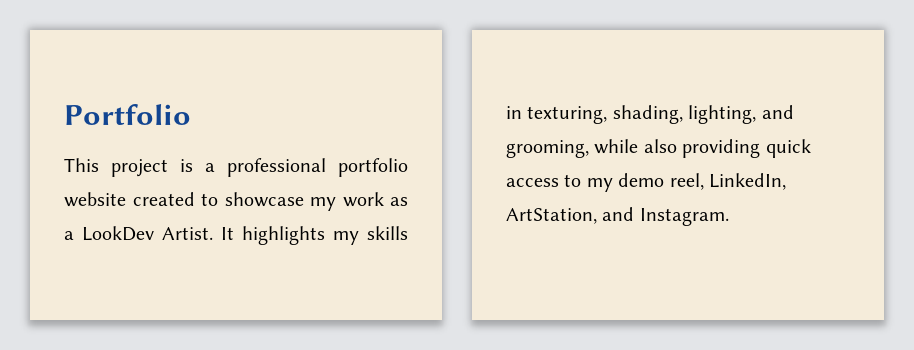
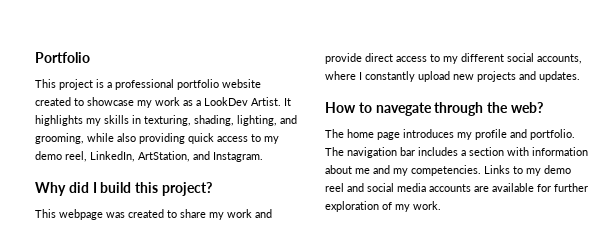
(729, 217) none -> [35,182,212,196] [35,209,272,220] [325,53,582,64] [325,71,580,82] [325,102,543,116] [325,129,575,140] [325,147,588,158] [325,165,571,176] [325,183,588,192] [325,201,441,212] // Why did I build this project? // This webpage was created to share my work and provide direct access to my different social accounts, where I constantly upload new projects and updates. // How to navegate through the web? // The home page introduces my profile and portfolio. The navigation bar includes a section with information about me and my competencies. Links to my demo reel and social media accounts are available for further exploration of my work.

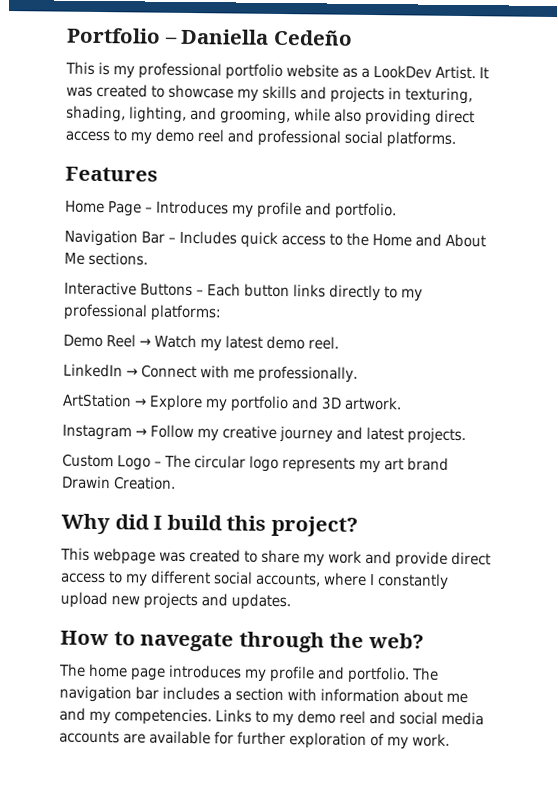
[35,79,261,90] [35,97,180,108] // This project is a professional portfolio website created to showcase my work -> [163,28,353,46] [65,61,339,81] – Daniella Cedeño // This is my professional portfolio website
[35,115,129,126] highlights my skills -> [66,83,385,104] was created to showcase my skills and projects
[188,133,214,144] quick -> [435,109,475,124] direct
[65,151,263,162] reel, LinkedIn, ArtStation, and Instagram. -> [197,129,456,148] [65,166,158,182] [65,200,397,220] [64,229,486,248] [64,251,148,266] [64,281,423,302] [63,303,222,322] [63,334,339,352] [63,363,358,383] [62,393,402,413] [62,424,466,445] [62,453,449,474] [62,475,176,490] reel and professional social platforms. // Features // Home Page – Introduces my profile and portfolio. // Navigation Bar – Includes quick access to the Home and About Me sections. // Interactive Buttons – Each button links directly to my professional platforms: // Demo Reel → Watch my latest demo reel. // LinkedIn → Connect with me professionally. // ArtStation → Explore my portfolio and 3D artwork. // Instagram → Follow my creative journey and latest projects. // Custom Logo – The circular logo represents my art brand Drawin Creation.

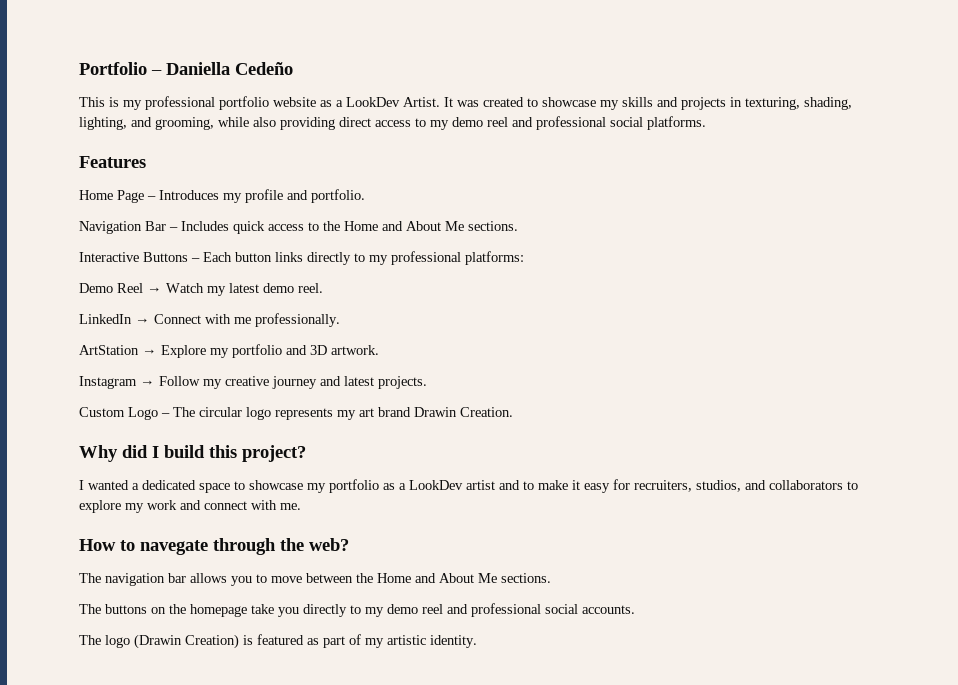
[60,547,491,568] [60,570,449,590] [60,591,291,611] This webpage was created to share my work and provide direct access to my different social accounts, where I constantly upload new projects and updates. -> [79,479,858,493] [79,500,301,513] I wanted a dedicated space to showcase my portfolio as a LookDev artist and to make it easy for recruiters, studios, and collaborators to explore my work and connect with me.
[88,663,439,684] [59,685,468,704] [59,707,484,727] [59,730,450,750] home page introduces my profile and portfolio. The navigation bar includes a section with information about me and my competencies. Links to my demo reel and social media accounts are available for further exploration of my work. -> [105,573,551,586] [79,603,635,617] [79,634,477,649] navigation bar allows you to move between the Home and About Me sections. // The buttons on the homepage take you directly to my demo reel and professional social accounts. // The logo (Drawin Creation) is featured as part of my artistic identity.

